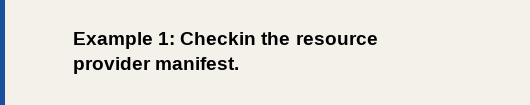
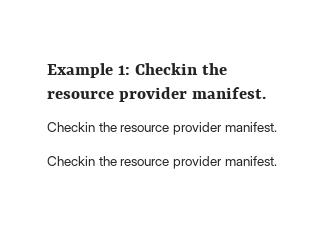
(240, 63) none -> [47,122,277,135] [47,156,277,169] // Checkin the resource provider manifest. // Checkin the resource provider manifest.

